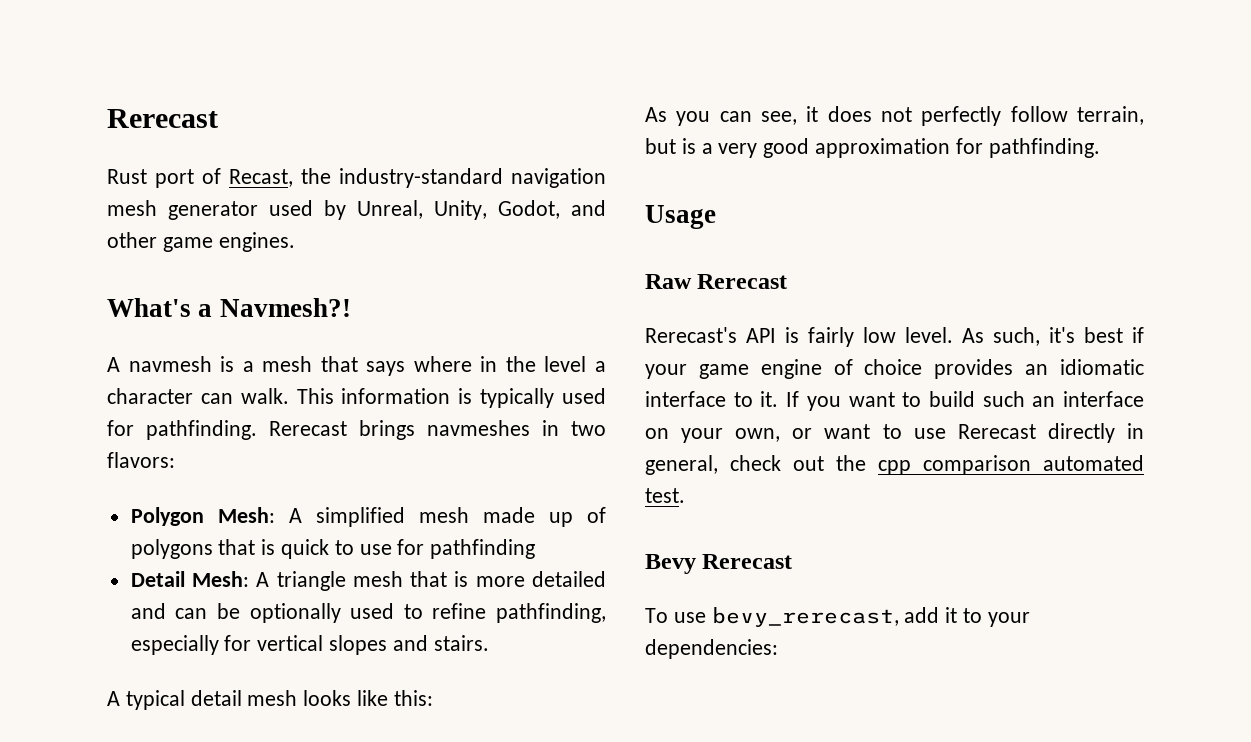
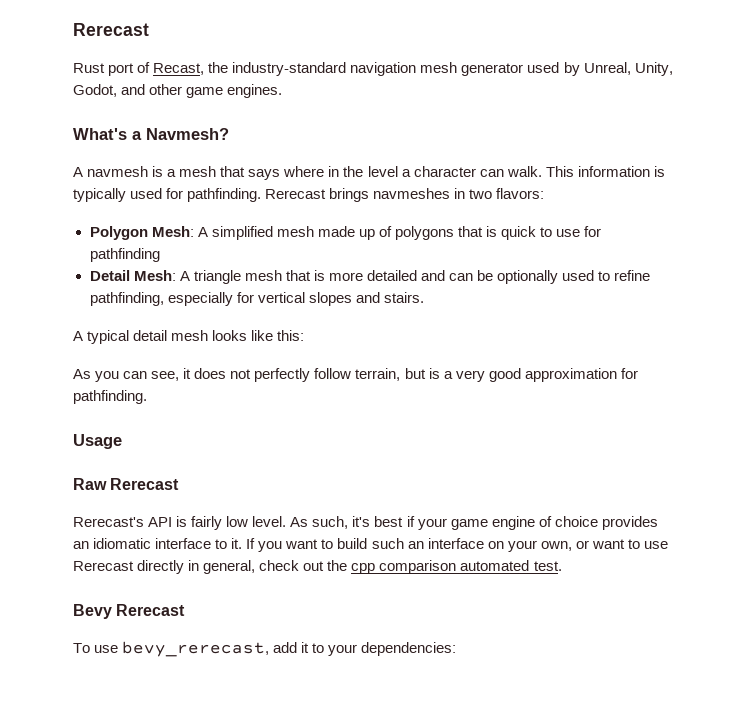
[219,298,351,317] Navmesh?! -> [146,128,229,140] Navmesh?

